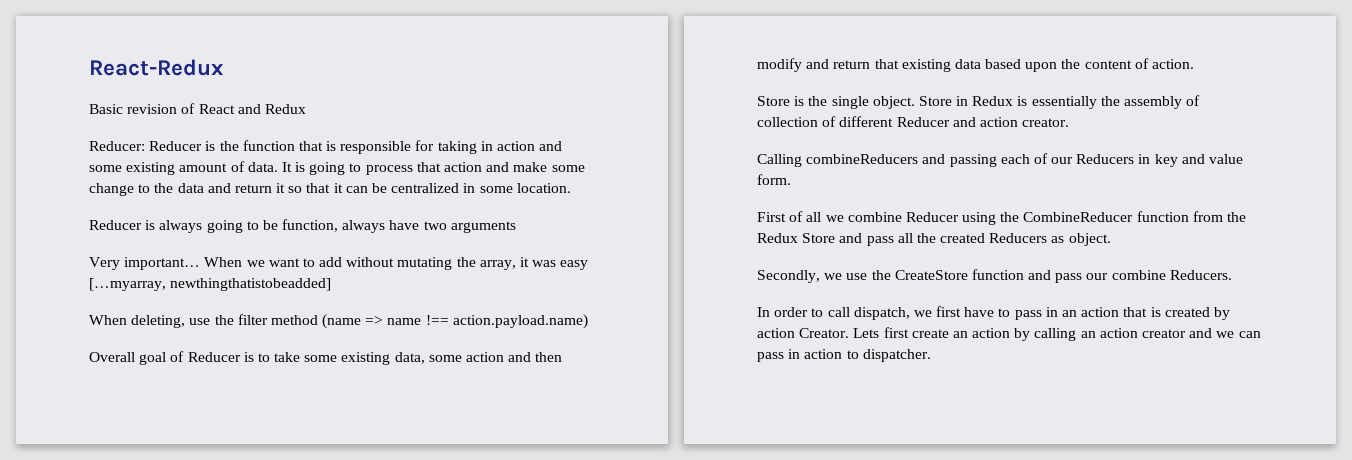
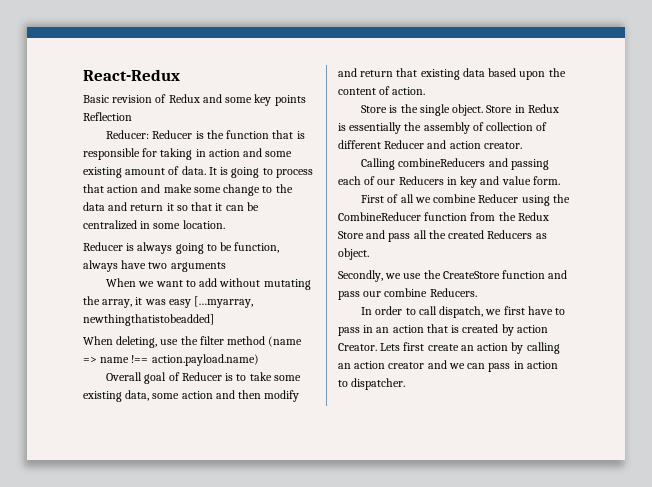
[198,104,306,114] React and Redux -> [168,94,306,106] [83,112,132,121] Redux and some key points Reflection
[89,257,201,270] Very important… -> (226, 267) none

